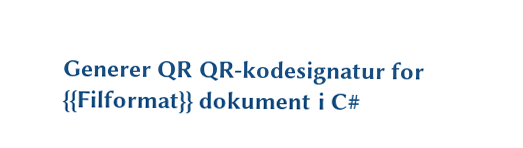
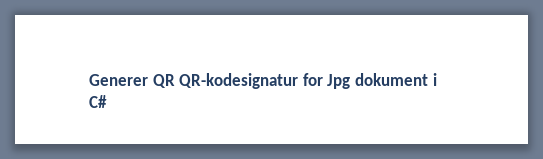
[62,90,194,114] {{Filformat}} -> [327,74,351,89] Jpg

